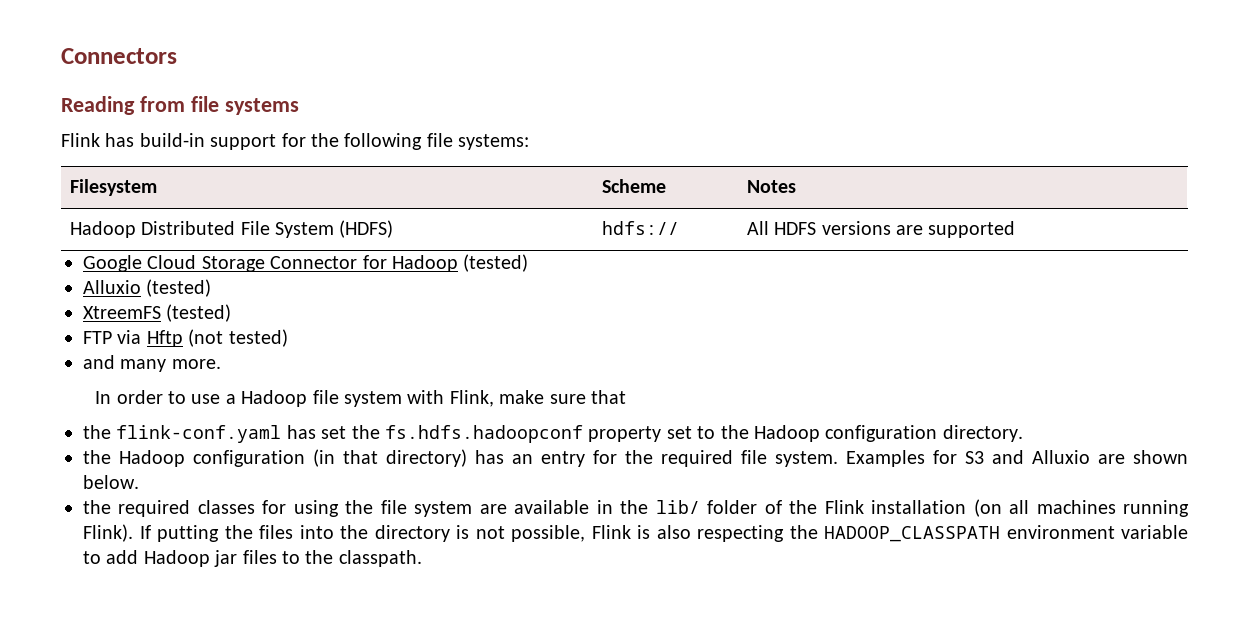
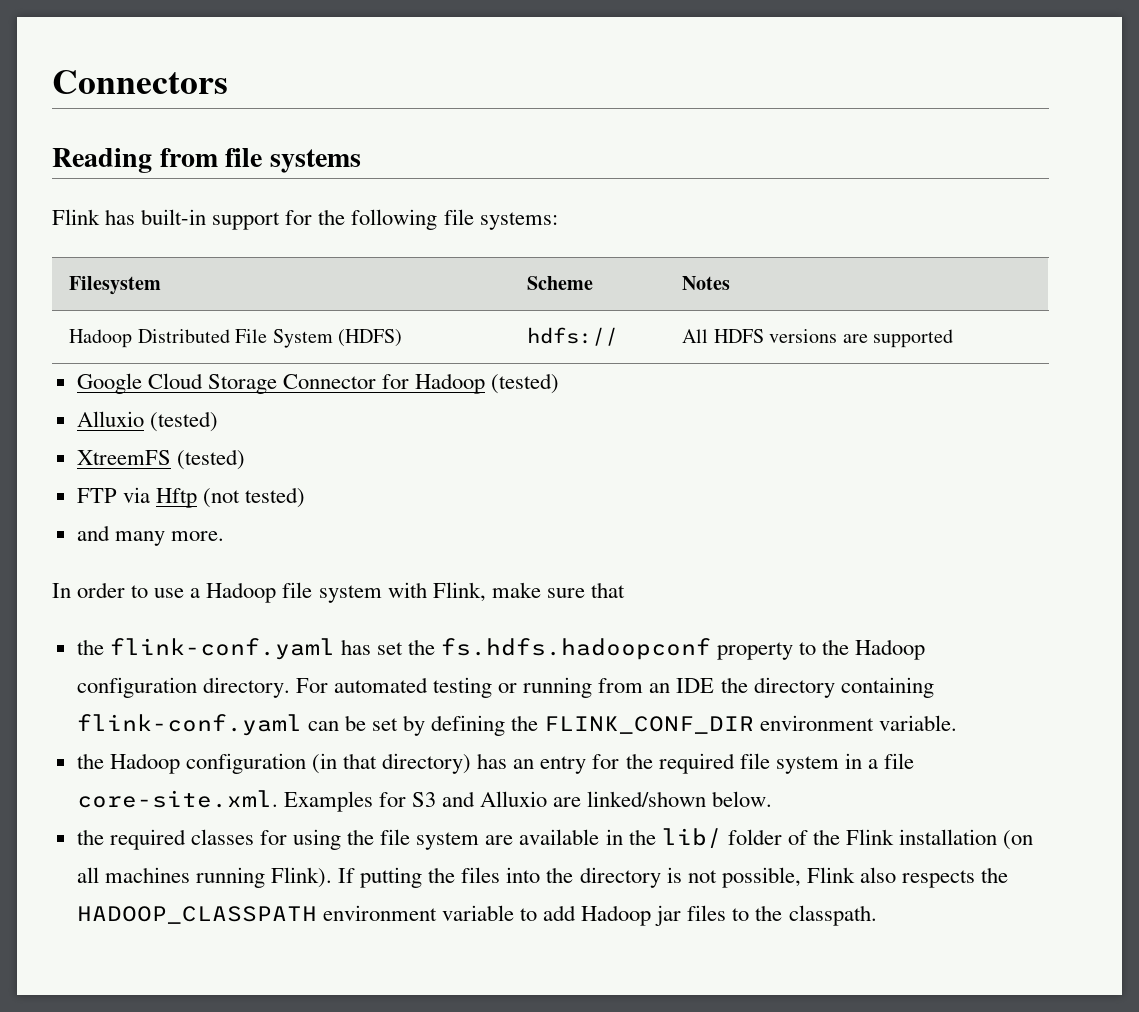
[139,133,205,147] build-in -> [141,209,207,225] built-in
[666,426,692,439] set -> (794, 651) none
(1023, 433) none -> [295,677,934,698] [76,714,958,736] For automated testing or running from an IDE the directory containing flink-conf.yaml can be set by defining the FLINK_CONF_DIR environment variable.
[775,451,838,467] system. -> [775,753,914,774] [76,790,278,808] system in a file core-site.xml.
[1133,450,1188,464] shown -> [587,791,707,807] linked/shown
[637,525,784,542] is also respecting -> [859,867,975,888] also respects

